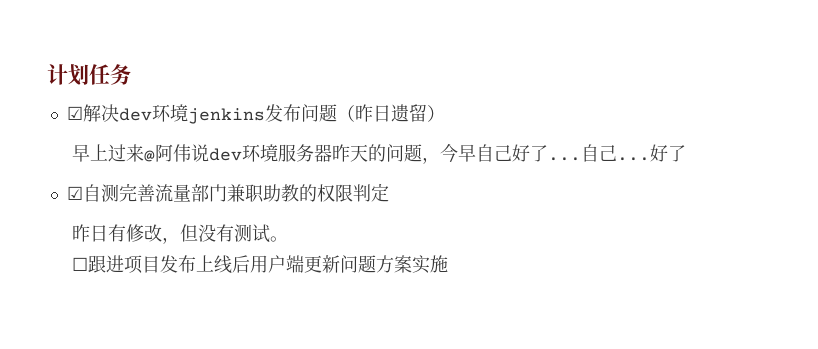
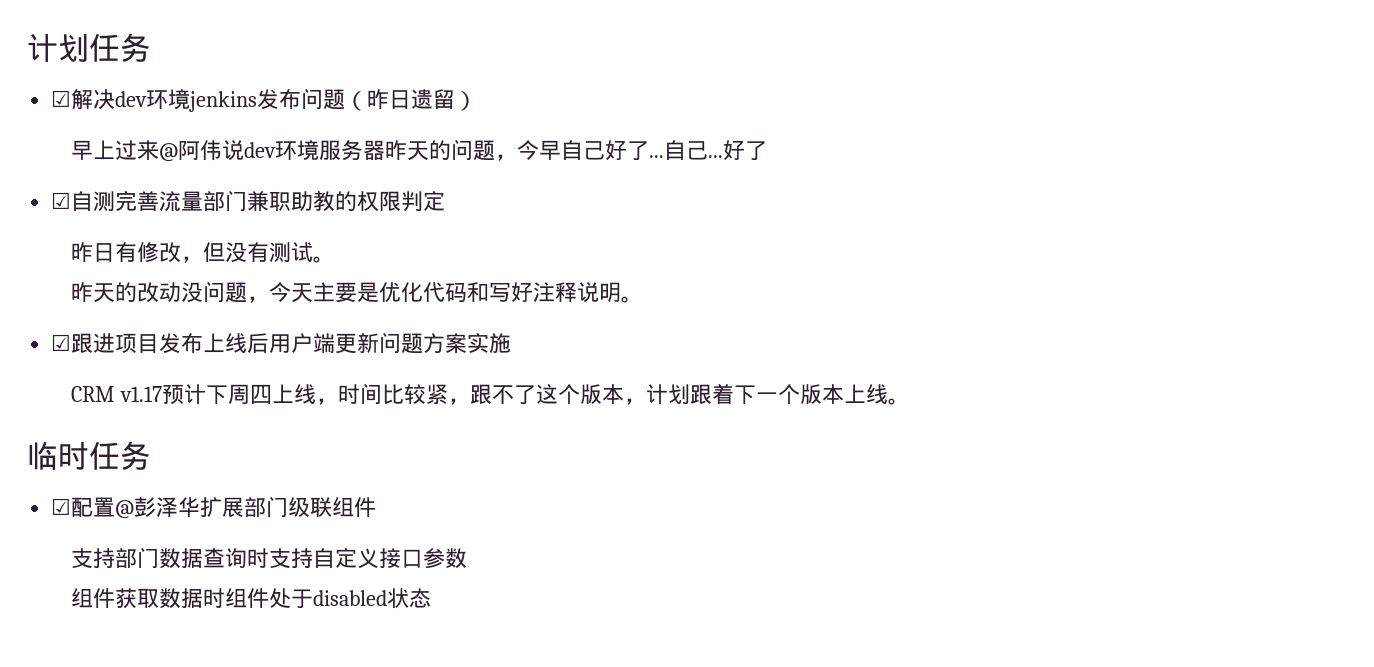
[72,257,89,271] ☐ -> [70,281,643,303] [51,334,72,351] 昨天的改动没问题，今天主要是优化代码和写好注释说明。 // ☑
(449, 264) none -> [70,383,910,405] [27,441,151,470] [51,496,377,519] [70,547,467,569] [70,588,431,609] // CRM v1.17预计下周四上线，时间比较紧，跟不了这个版本，计划跟着下一个版本上线。 // 临时任务 // ☑配置@彭泽华扩展部门级联组件 // 支持部门数据查询时支持自定义接口参数 // 组件获取数据时组件处于disabled状态

